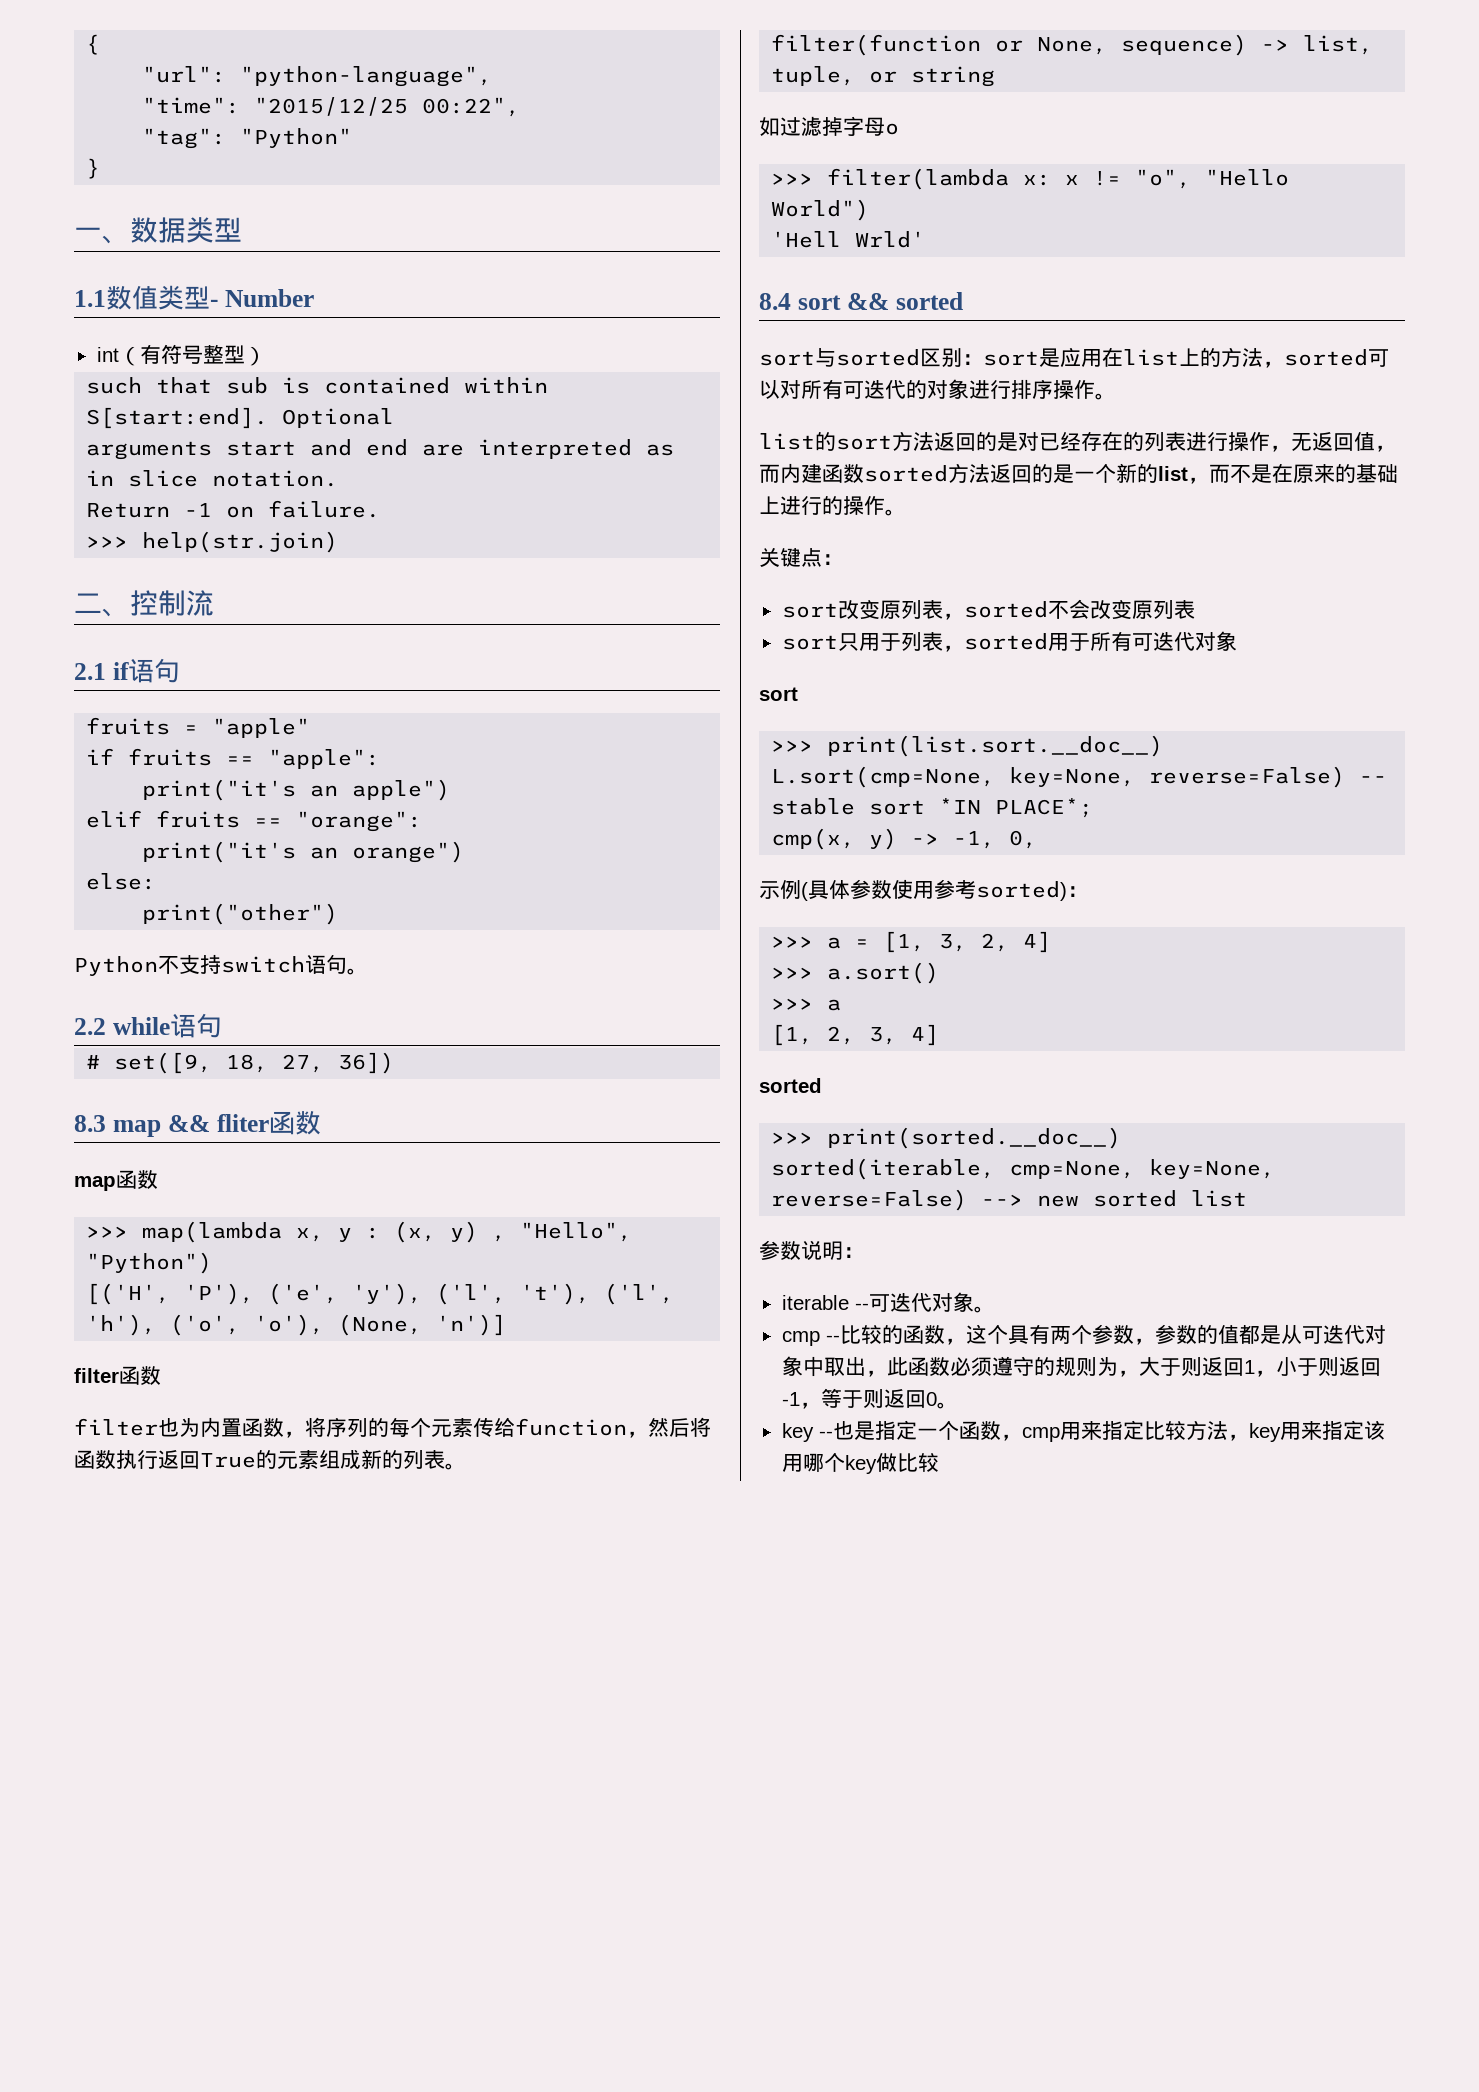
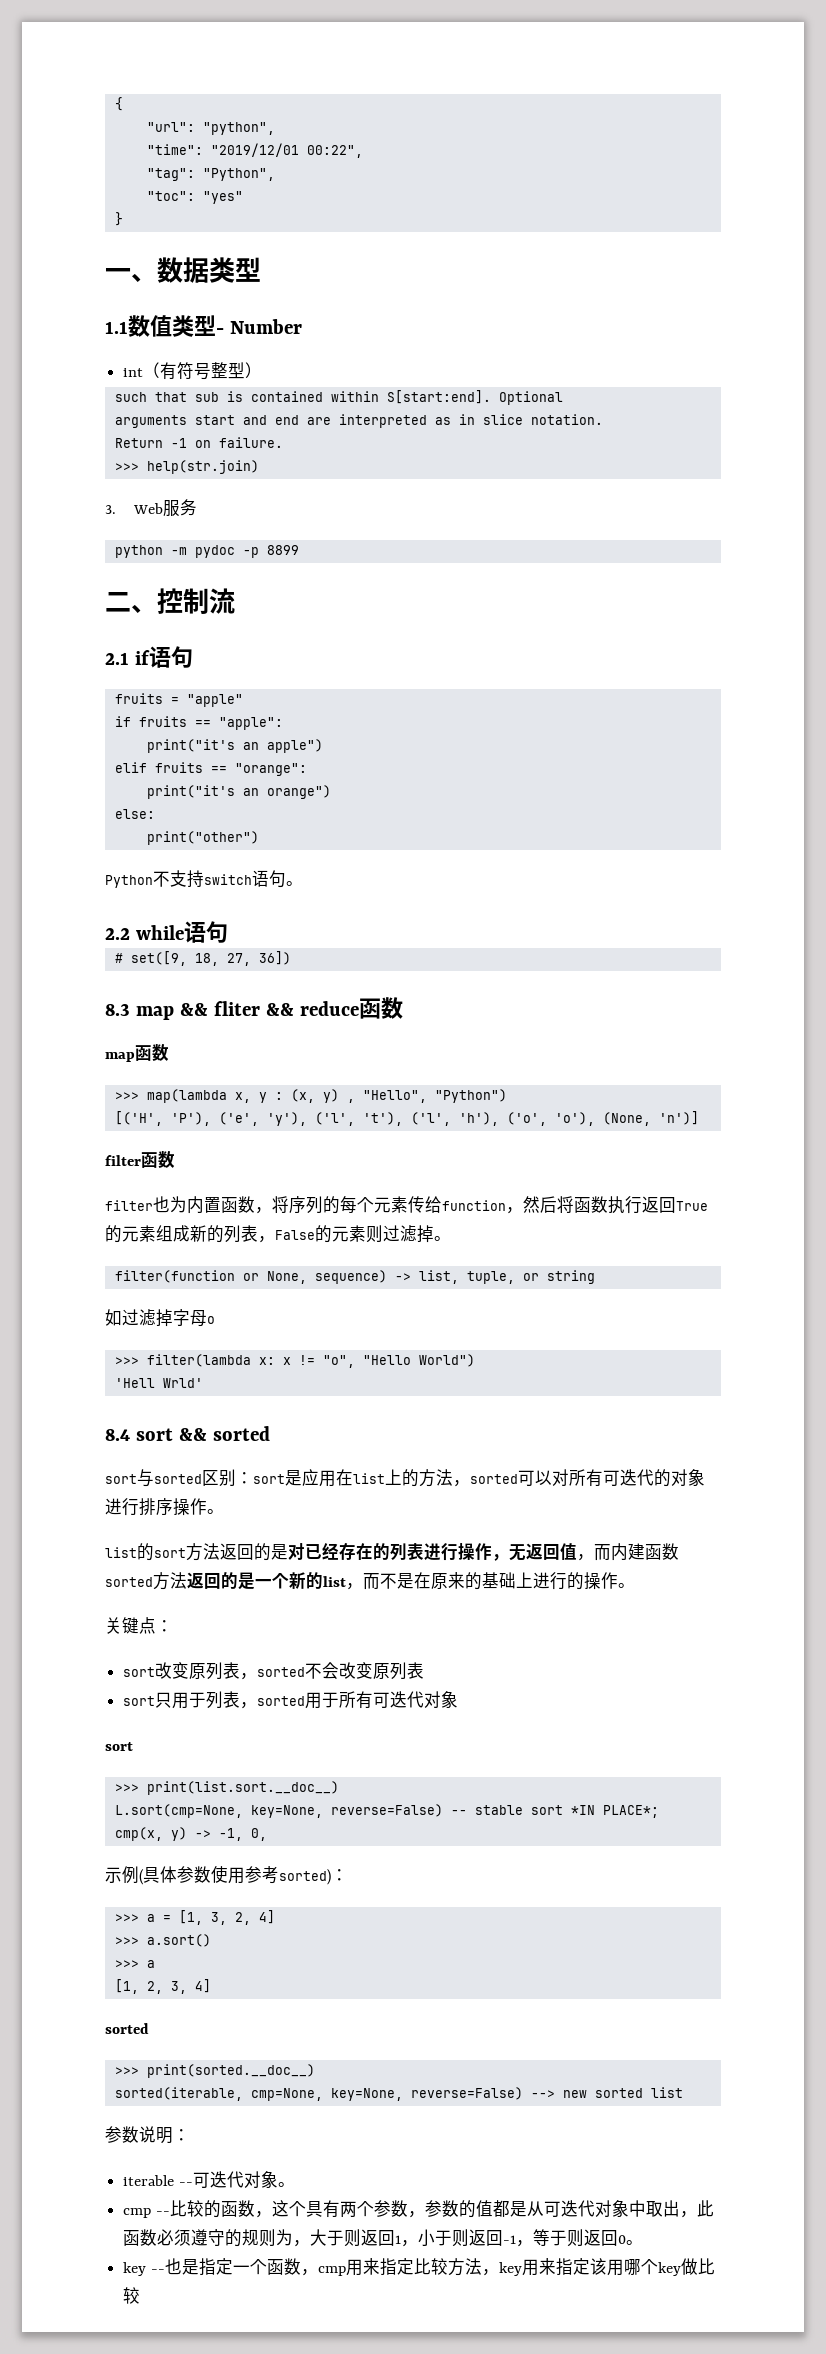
[240,66,493,87] "python-language", -> [202,122,275,135] "python",
[254,97,409,116] "2015/12/25 -> [210,143,299,157] "2019/12/01
[240,128,353,148] "Python" -> [202,168,275,181] [146,191,243,204] "Python", // "toc": "yes"
(339, 542) none -> [105,499,198,517] [114,545,299,558] // 3. Web服务 // python -m pydoc -p 8899
(269, 1123) none -> [265,1001,359,1016] && reduce
(445, 1459) none -> [258,1225,434,1243] ，False的元素则过滤掉

